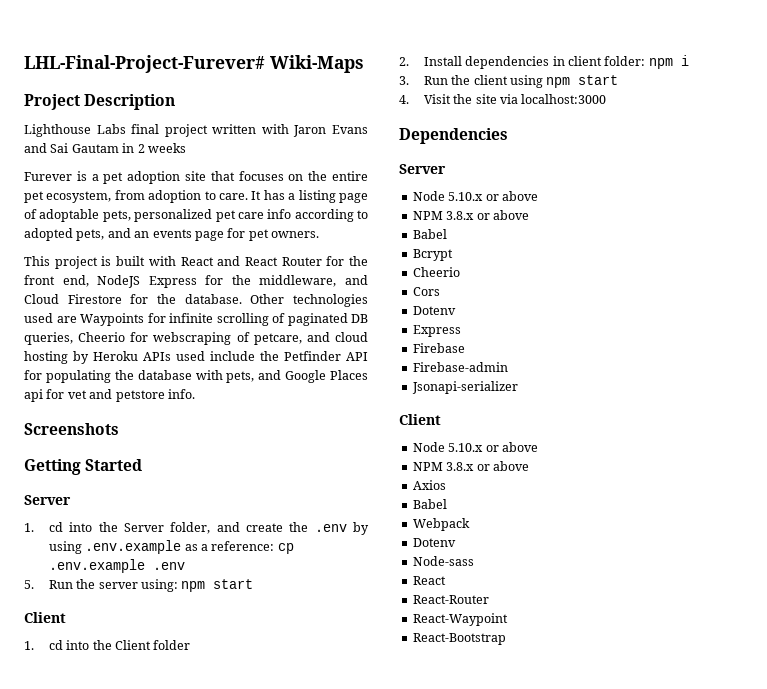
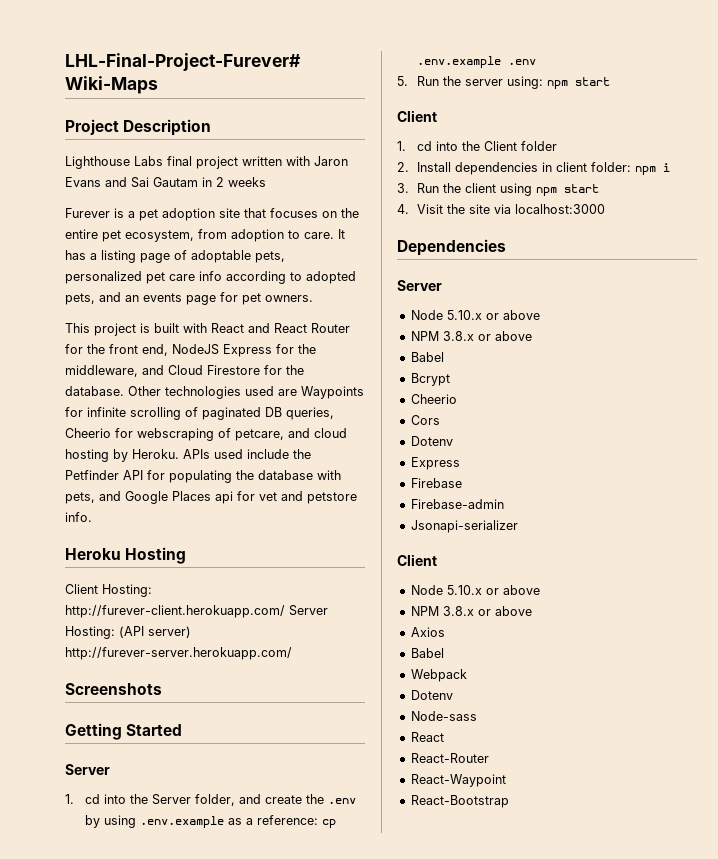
[93,351,138,361] Heroku -> [132,449,179,459] Heroku.
(195, 394) none -> [65,547,187,564] [65,584,152,597] [65,605,328,618] [65,626,191,639] [65,647,292,660] // Heroku Hosting // Client Hosting: http://furever-client.herokuapp.com/ Server Hosting: (API server) http://furever-server.herokuapp.com/

